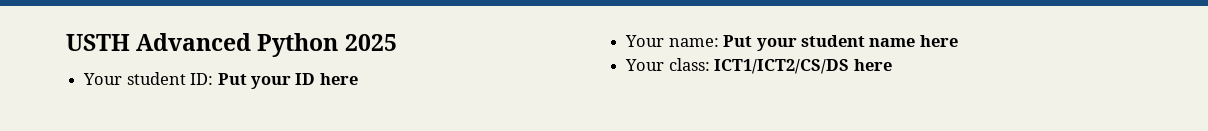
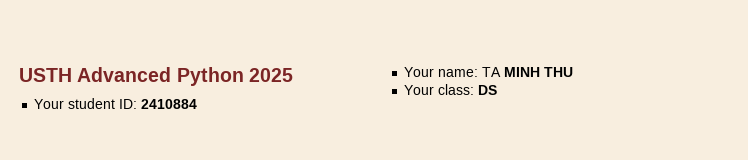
[217,73,358,89] [625,35,958,51] Put your ID here // Your name: Put your student name here -> [141,99,198,109] [404,67,574,77] 2410884 // Your name: TA MINH THU
[714,59,892,74] ICT1/ICT2/CS/DS here -> [478,85,498,95] DS

